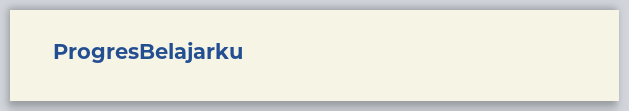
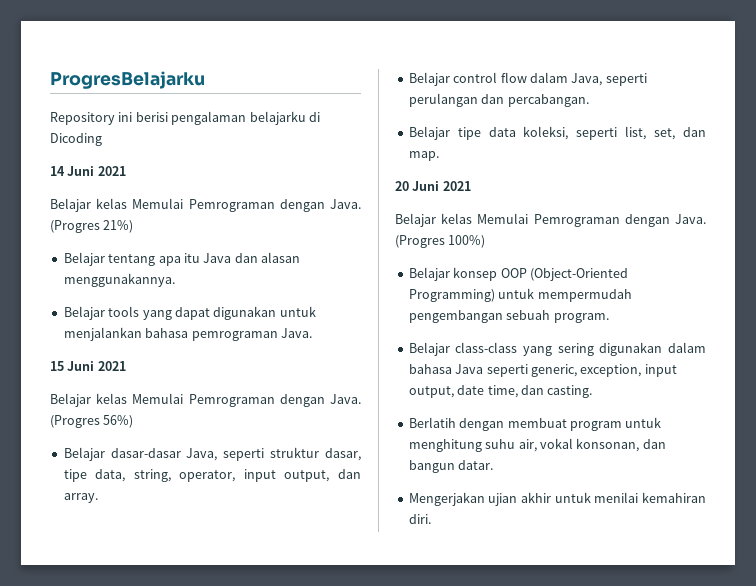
(243, 52) none -> [50,111,320,125] [50,133,102,146] [50,166,126,176] [50,198,361,212] [50,220,134,233] [63,252,300,266] [63,273,175,287] [63,306,316,320] [63,327,312,341] [50,361,126,371] [50,393,361,407] [50,415,134,428] [63,447,361,461] [63,469,361,482] [63,493,98,503] [408,72,647,86] [408,93,589,107] [408,126,706,140] [408,151,439,161] [395,181,471,191] [395,213,706,227] [395,235,486,248] [408,267,628,281] [408,288,632,302] [408,310,609,323] [408,342,706,356] [408,364,677,377] [408,385,593,398] [408,417,662,431] [408,438,666,452] [408,460,494,473] [408,492,706,506] [408,514,431,524] // Repository ini berisi pengalaman belajarku di Dicoding // 14 Juni 2021 // Belajar kelas Memulai Pemrograman dengan Java. (Progres 21%) // Belajar tentang apa itu Java dan alasan menggunakannya. // Belajar tools yang dapat digunakan untuk menjalankan bahasa pemrograman Java. // 15 Juni 2021 // Belajar kelas Memulai Pemrograman dengan Java. (Progres 56%) // Belajar dasar-dasar Java, seperti struktur dasar, tipe data, string, operator, input output, dan array. // Belajar control flow dalam Java, seperti perulangan dan percabangan. // Belajar tipe data koleksi, seperti list, set, dan map. // 20 Juni 2021 // Belajar kelas Memulai Pemrograman dengan Java. (Progres 100%) // Belajar konsep OOP (Object-Oriented Programming) untuk mempermudah pengembangan sebuah program. // Belajar class-class yang sering digunakan dalam bahasa Java seperti generic, exception, input output, date time, dan casting. // Berlatih dengan membuat program untuk menghitung suhu air, vokal konsonan, dan bangun datar. // Mengerjakan ujian akhir untuk menilai kemahiran diri.

